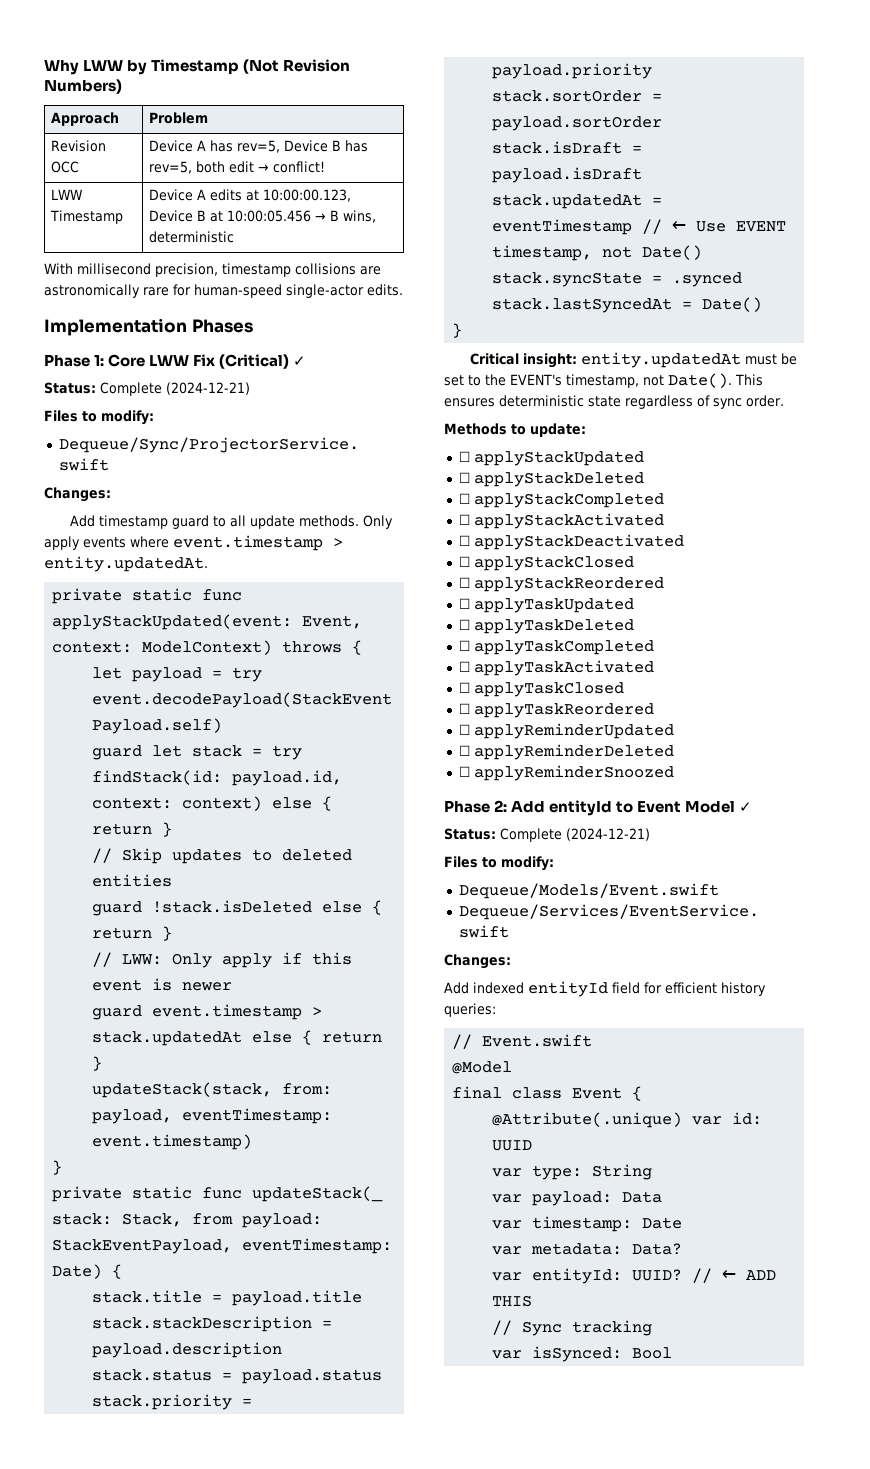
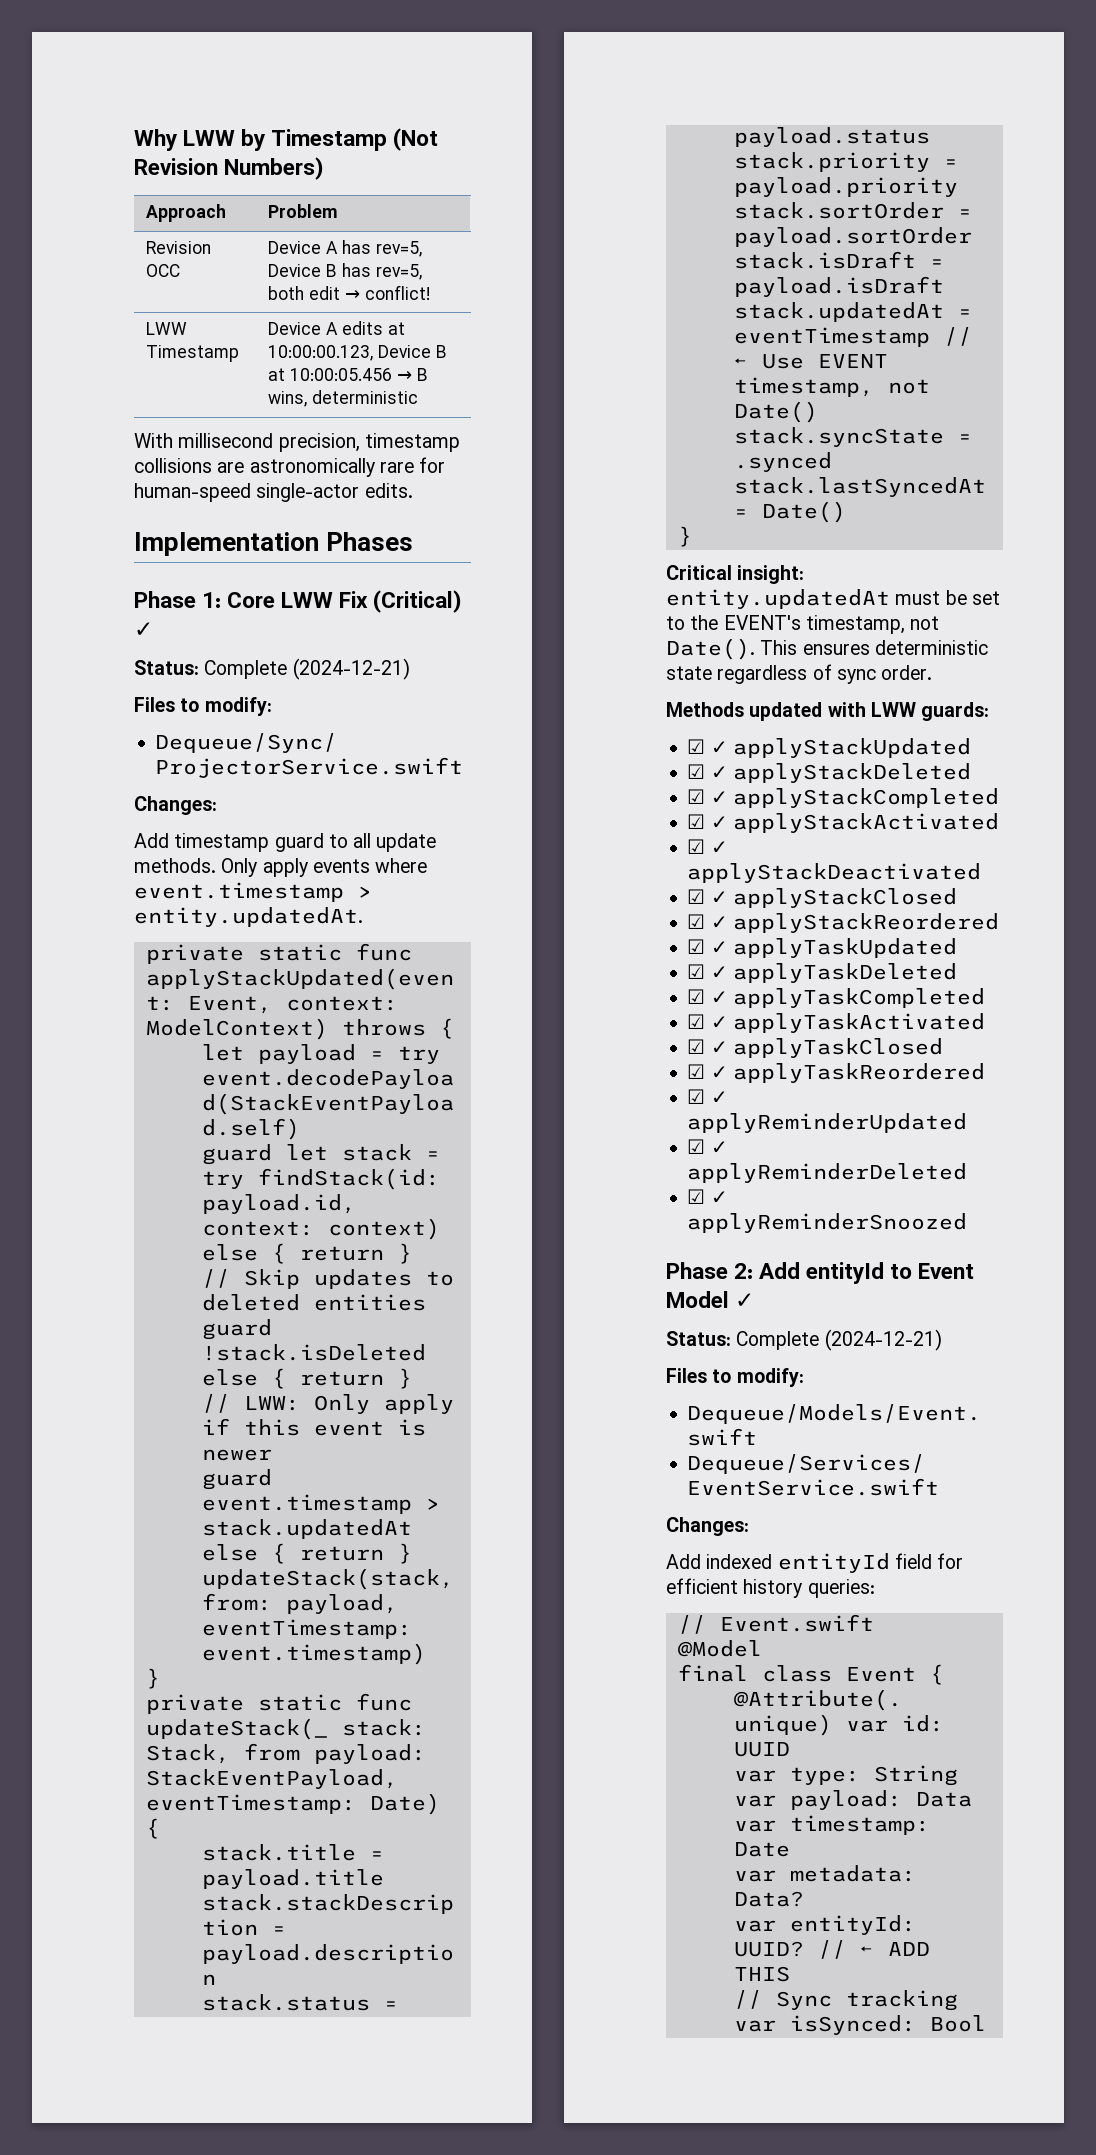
[511,423,586,437] [458,451,470,462] to update: // ☐ -> [749,702,990,721] [687,739,728,754] updated with LWW guards: // ☑ ✓
[458,472,470,483] ☐ -> [687,764,728,779] ☑ ✓
[458,493,470,504] ☐ -> [687,789,728,804] ☑ ✓
[458,514,470,525] ☐ -> [687,814,728,829] ☑ ✓
[458,535,470,546] ☐ -> [687,839,728,854] ☑ ✓
[458,556,470,567] ☐ -> [687,889,728,904] ☑ ✓
[458,577,470,588] ☐ -> [687,914,728,929] ☑ ✓
[458,598,470,609] ☐ -> [687,939,728,954] ☑ ✓
[458,619,470,630] ☐ -> [687,964,728,979] ☑ ✓
[458,640,470,651] ☐ -> [687,989,728,1004] ☑ ✓
[458,661,470,672] ☐ -> [687,1014,728,1029] ☑ ✓
[458,682,470,693] ☐ -> [687,1039,728,1054] ☑ ✓
[458,703,470,714] ☐ -> [687,1064,728,1079] ☑ ✓
[458,724,470,735] ☐ -> [687,1089,728,1104] ☑ ✓
[458,745,470,756] ☐ -> [687,1139,728,1154] ☑ ✓
[458,766,470,777] ☐ -> [687,1189,728,1204] ☑ ✓

